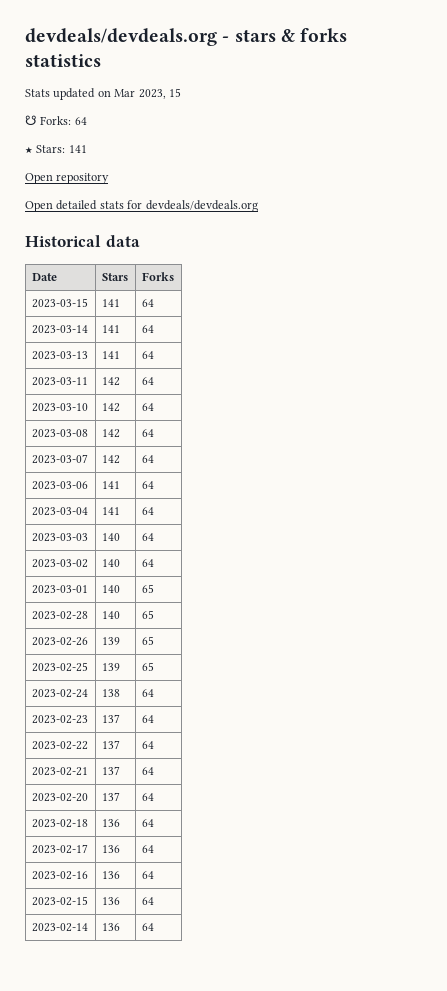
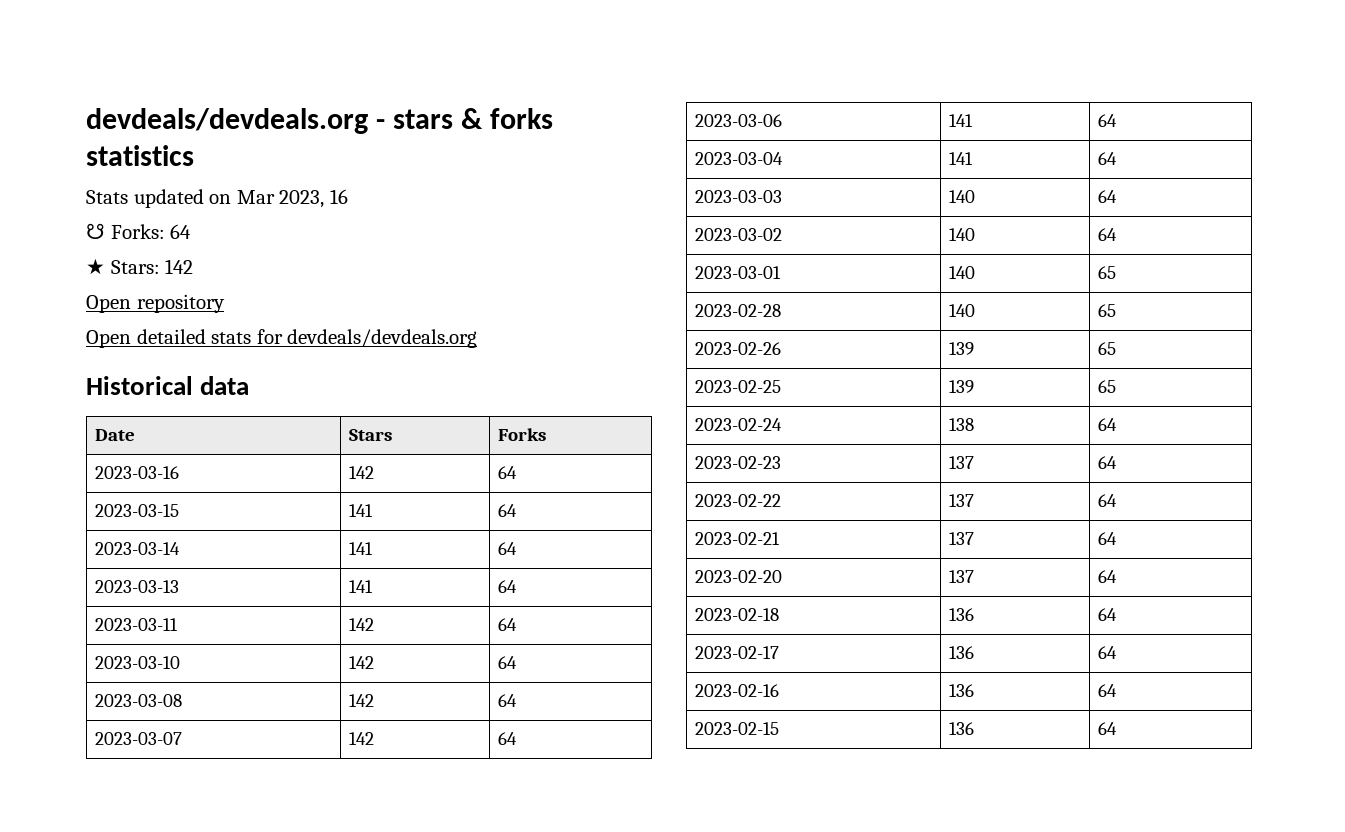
[168,88,181,97] 15 -> [329,189,348,204] 16
[68,145,87,153] 141 -> [165,259,194,274] 142
(174, 276) none -> [95,466,180,479] [349,466,375,479] [498,466,518,479] // 2023-03-16 | 142 | 64
[31,923,88,932] [101,923,120,931] [141,923,154,931] // 2023-02-14 | 136 | 64 -> (1118, 728) none

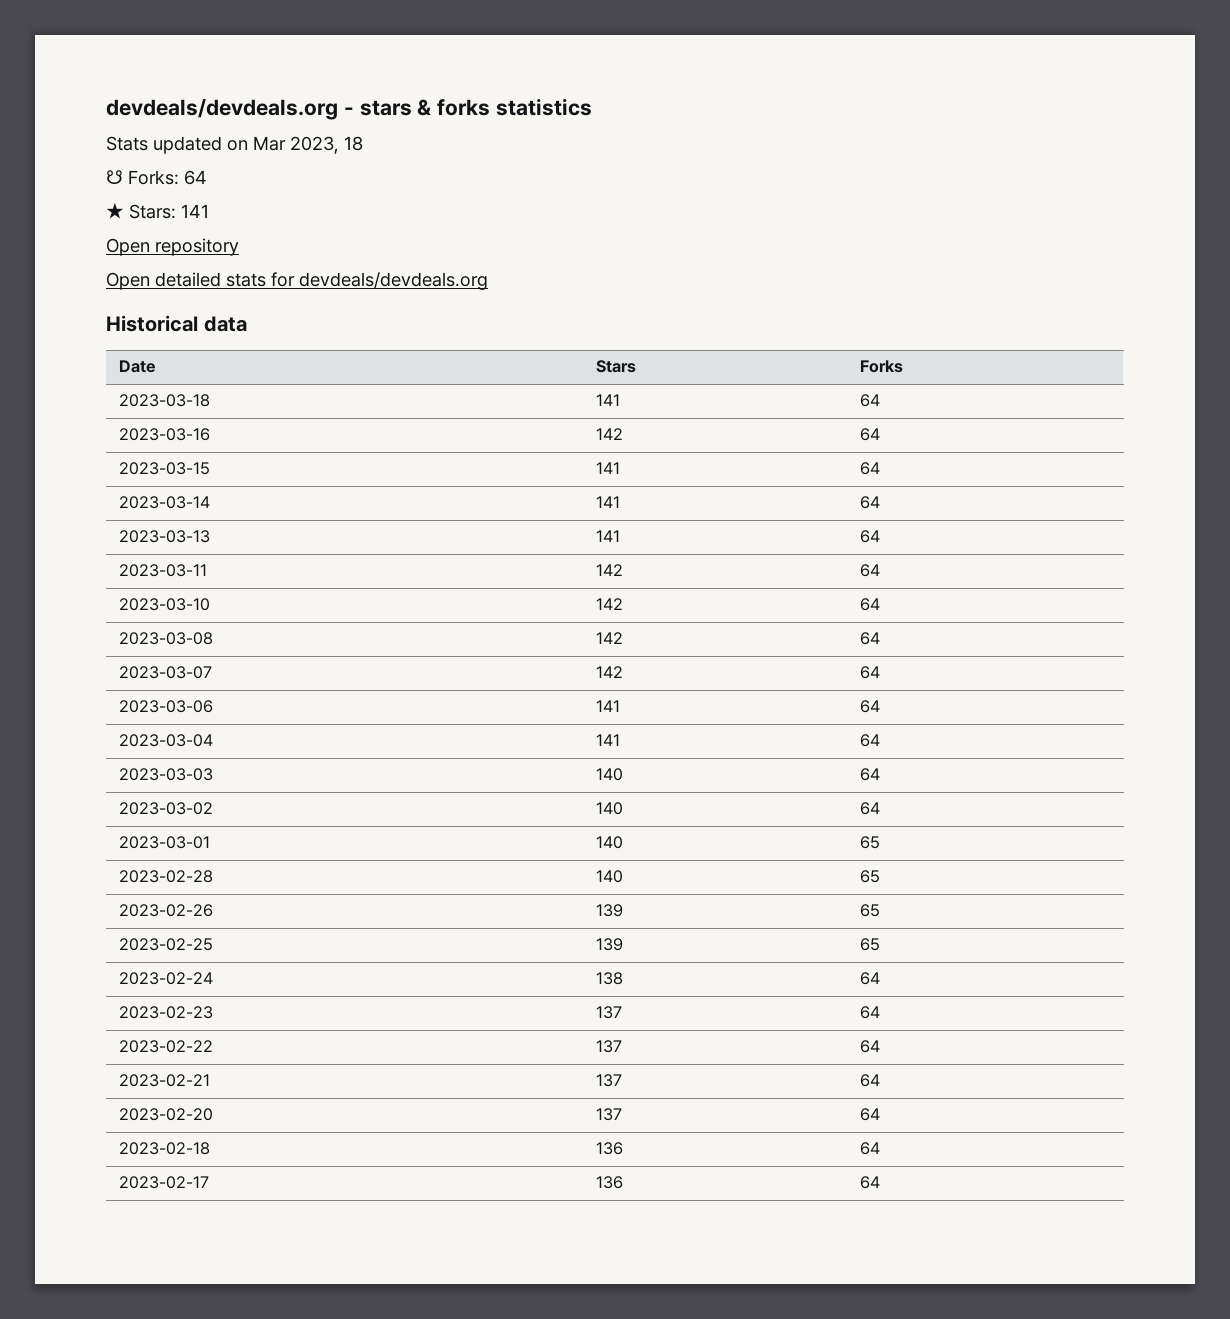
[329,189,348,204] 16 -> [344,136,363,151] 18
[165,259,194,274] 142 -> [181,204,209,218] 141
(547, 434) none -> [118,394,210,407] [595,394,620,406] [859,394,880,407] // 2023-03-18 | 141 | 64
[695,684,780,697] [949,684,975,697] [1098,684,1118,697] [695,722,780,735] [949,722,975,735] [1098,722,1118,735] // 2023-02-16 | 136 | 64 // 2023-02-15 | 136 | 64 -> (880, 1182) none

